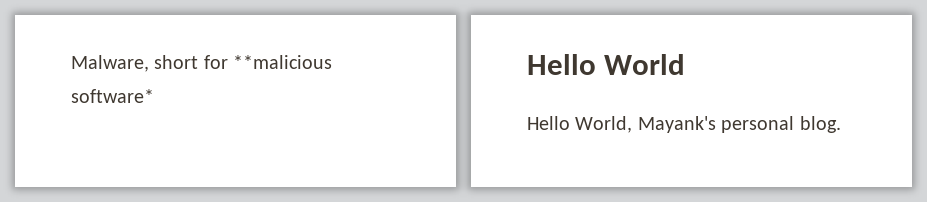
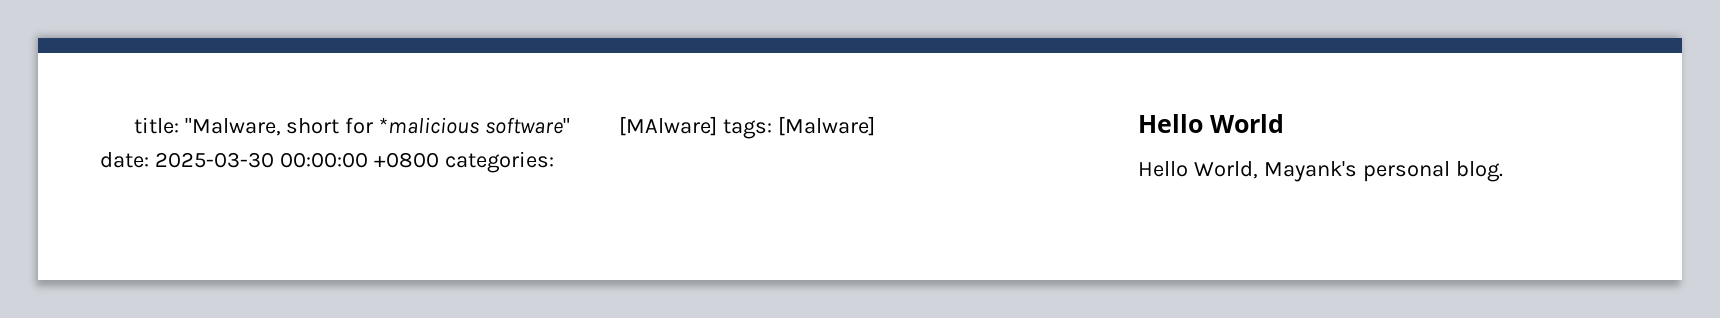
[71,55,333,72] [71,89,154,103] Malware, short for **malicious software* -> [133,117,571,136] [100,151,554,173] [619,116,875,139] title: "Malware, short for *malicious software" date: 2025-03-30 00:00:00 +0800 categories: [MAlware] tags: [Malware]

